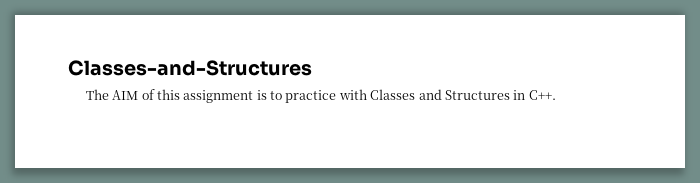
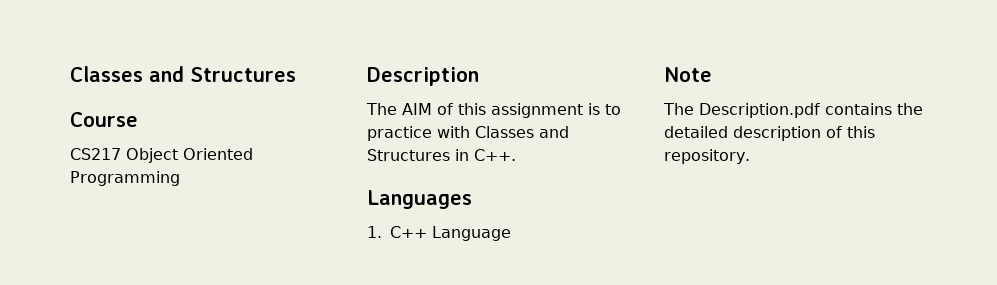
[68,60,312,76] Classes-and-Structures -> [70,66,296,82] [70,112,138,127] [70,148,253,163] [70,171,180,186] [367,67,479,86] Classes and Structures // Course // CS217 Object Oriented Programming // Description
(556, 95) none -> [367,190,472,209] [367,226,511,241] [664,67,712,82] [663,103,923,118] [664,126,875,141] [664,149,750,164] // Languages // 1. C++ Language // Note // The Description.pdf contains the detailed description of this repository.

